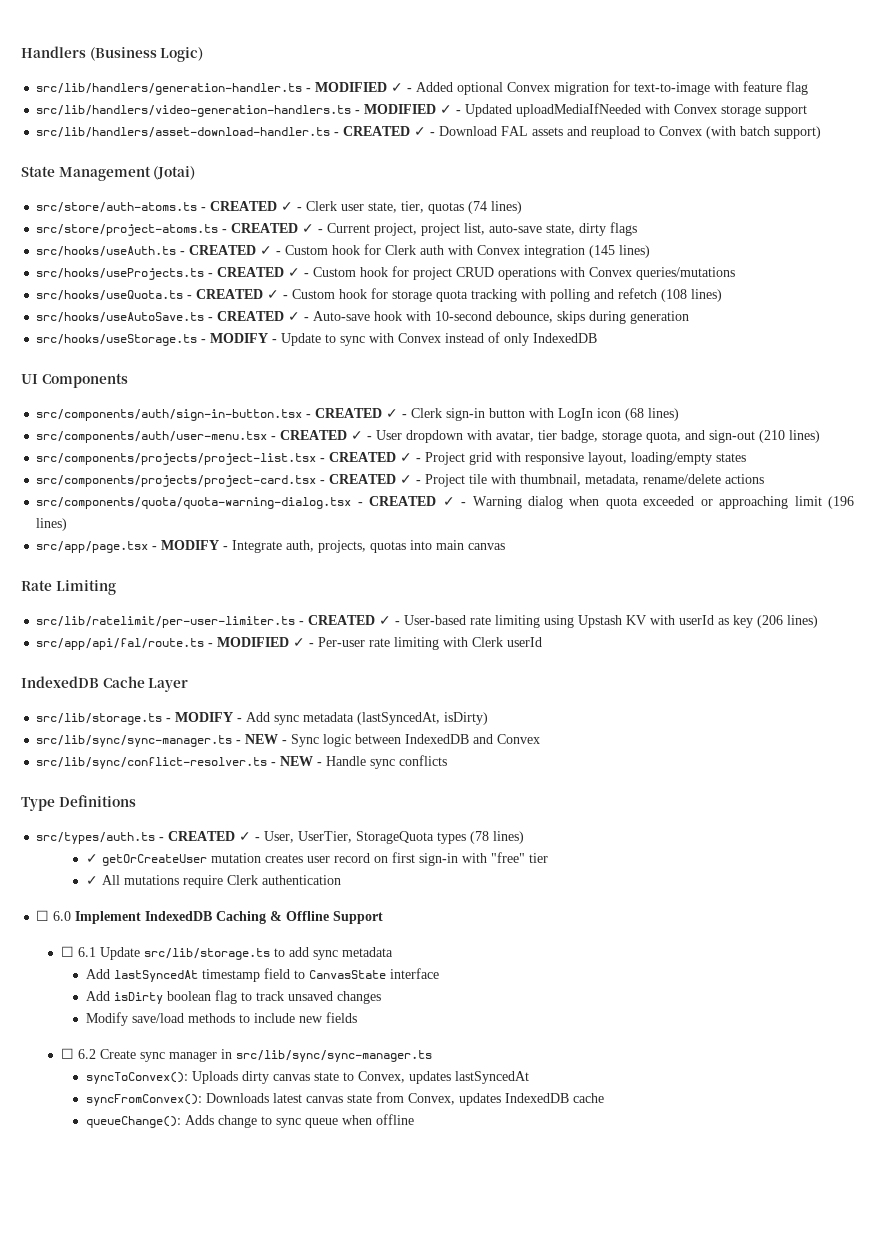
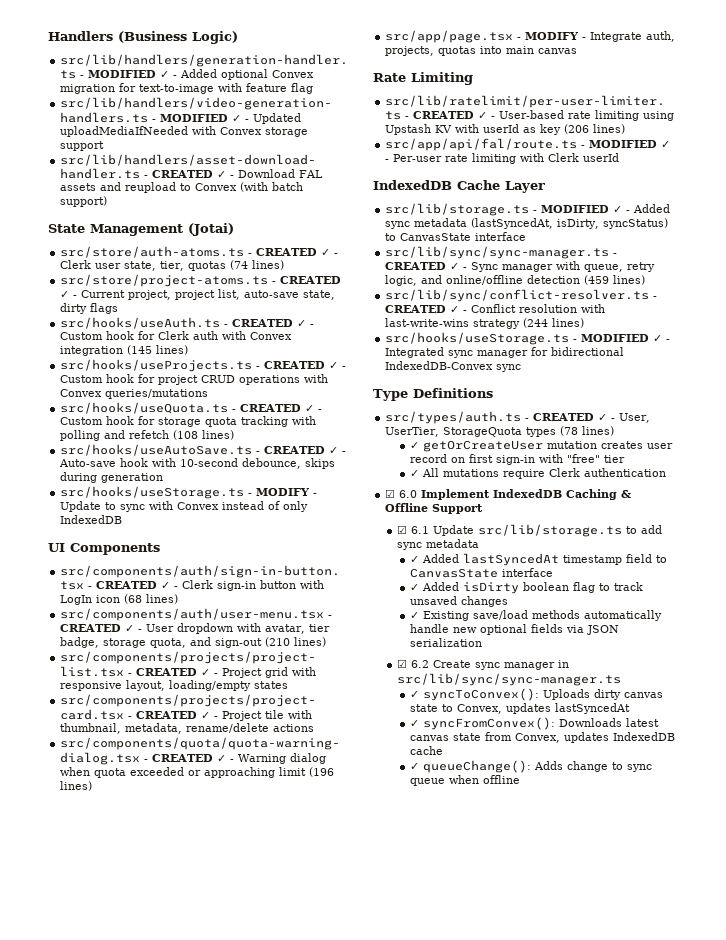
[175,712,489,725] [36,734,541,747] [36,755,448,769] MODIFY - Add sync metadata (lastSyncedAt, isDirty) // src/lib/sync/sync-manager.ts - NEW - Sync logic between IndexedDB and Convex // src/lib/sync/conflict-resolver.ts - NEW - Handle sync conflicts -> [541,204,671,213] [385,218,669,229] [385,232,527,241] [385,246,618,259] [385,261,656,272] [385,275,646,286] [385,289,658,302] [385,304,606,313] [385,318,585,329] [385,332,671,345] [385,347,625,358] [385,361,522,372] MODIFIED ✓ - Added sync metadata (lastSyncedAt, isDirty, syncStatus) to CanvasState interface // src/lib/sync/sync-manager.ts - CREATED ✓ - Sync manager with queue, retry logic, and online/offline detection (459 lines) // src/lib/sync/conflict-resolver.ts - CREATED ✓ - Conflict resolution with last-write-wins strategy (244 lines) // src/hooks/useStorage.ts - MODIFIED ✓ - Integrated sync manager for bidirectional IndexedDB-Convex sync
[36,910,50,921] ☐ -> [385,489,396,498] ☑
[61,946,75,957] ☐ -> [397,525,408,534] ☑
[85,969,110,979] Add -> [409,554,459,563] ✓ Added
[85,991,110,1001] Add -> [409,582,459,591] ✓ Added
[85,1012,357,1026] [61,1048,75,1059] Modify save/load methods to include new fields // ☐ -> [409,610,662,621] [409,624,619,635] [409,638,482,647] [397,659,408,668] ✓ Existing save/load methods automatically handle new optional fields via JSON serialization // ☑
(433, 1056) none -> [409,691,419,698] ✓
(529, 1077) none -> [409,720,419,727] ✓
(604, 1098) none -> [409,763,419,770] ✓

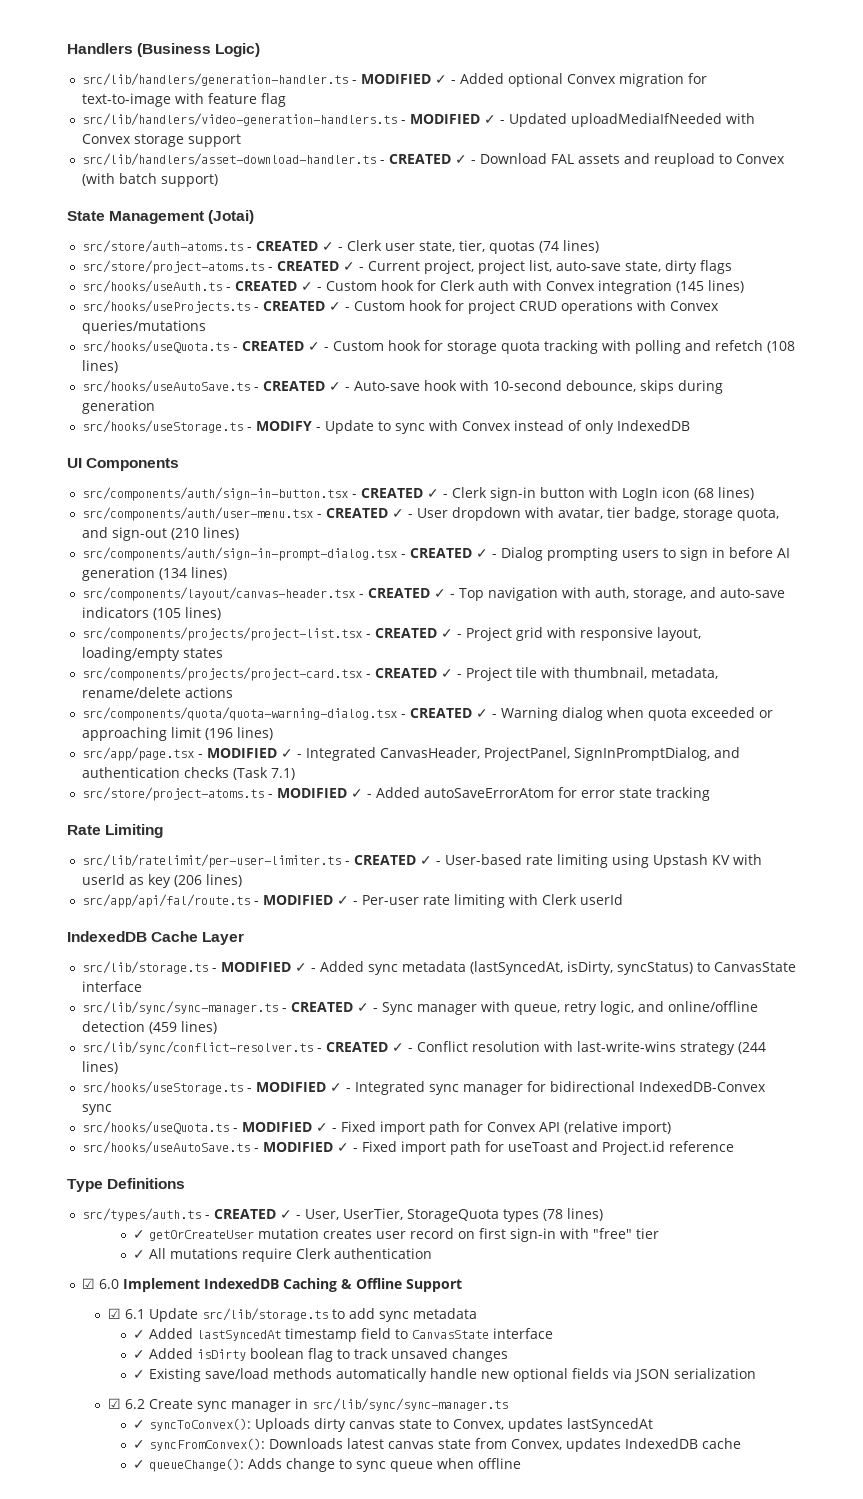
(327, 642) none -> [81,547,790,561] [81,567,227,581] [81,587,785,601] [81,607,221,620] // src/components/auth/sign-in-prompt-dialog.tsx - CREATED ✓ - Dialog prompting users to sign in before AI generation (134 lines) // src/components/layout/canvas-header.tsx - CREATED ✓ - Top navigation with auth, storage, and auto-save indicators (105 lines)
[525,31,676,42] [385,46,578,56] MODIFY - Integrate auth, projects, quotas into main canvas -> [206,747,740,761] [81,767,295,780] [81,787,710,801] MODIFIED ✓ - Integrated CanvasHeader, ProjectPanel, SignInPromptDialog, and authentication checks (Task 7.1) // src/store/project-atoms.ts - MODIFIED ✓ - Added autoSaveErrorAtom for error state tracking
(522, 368) none -> [81,1121,671,1135] [81,1141,734,1155] // src/hooks/useQuota.ts - MODIFIED ✓ - Fixed import path for Convex API (relative import) // src/hooks/useAutoSave.ts - MODIFIED ✓ - Fixed import path for useToast and Project.id reference

